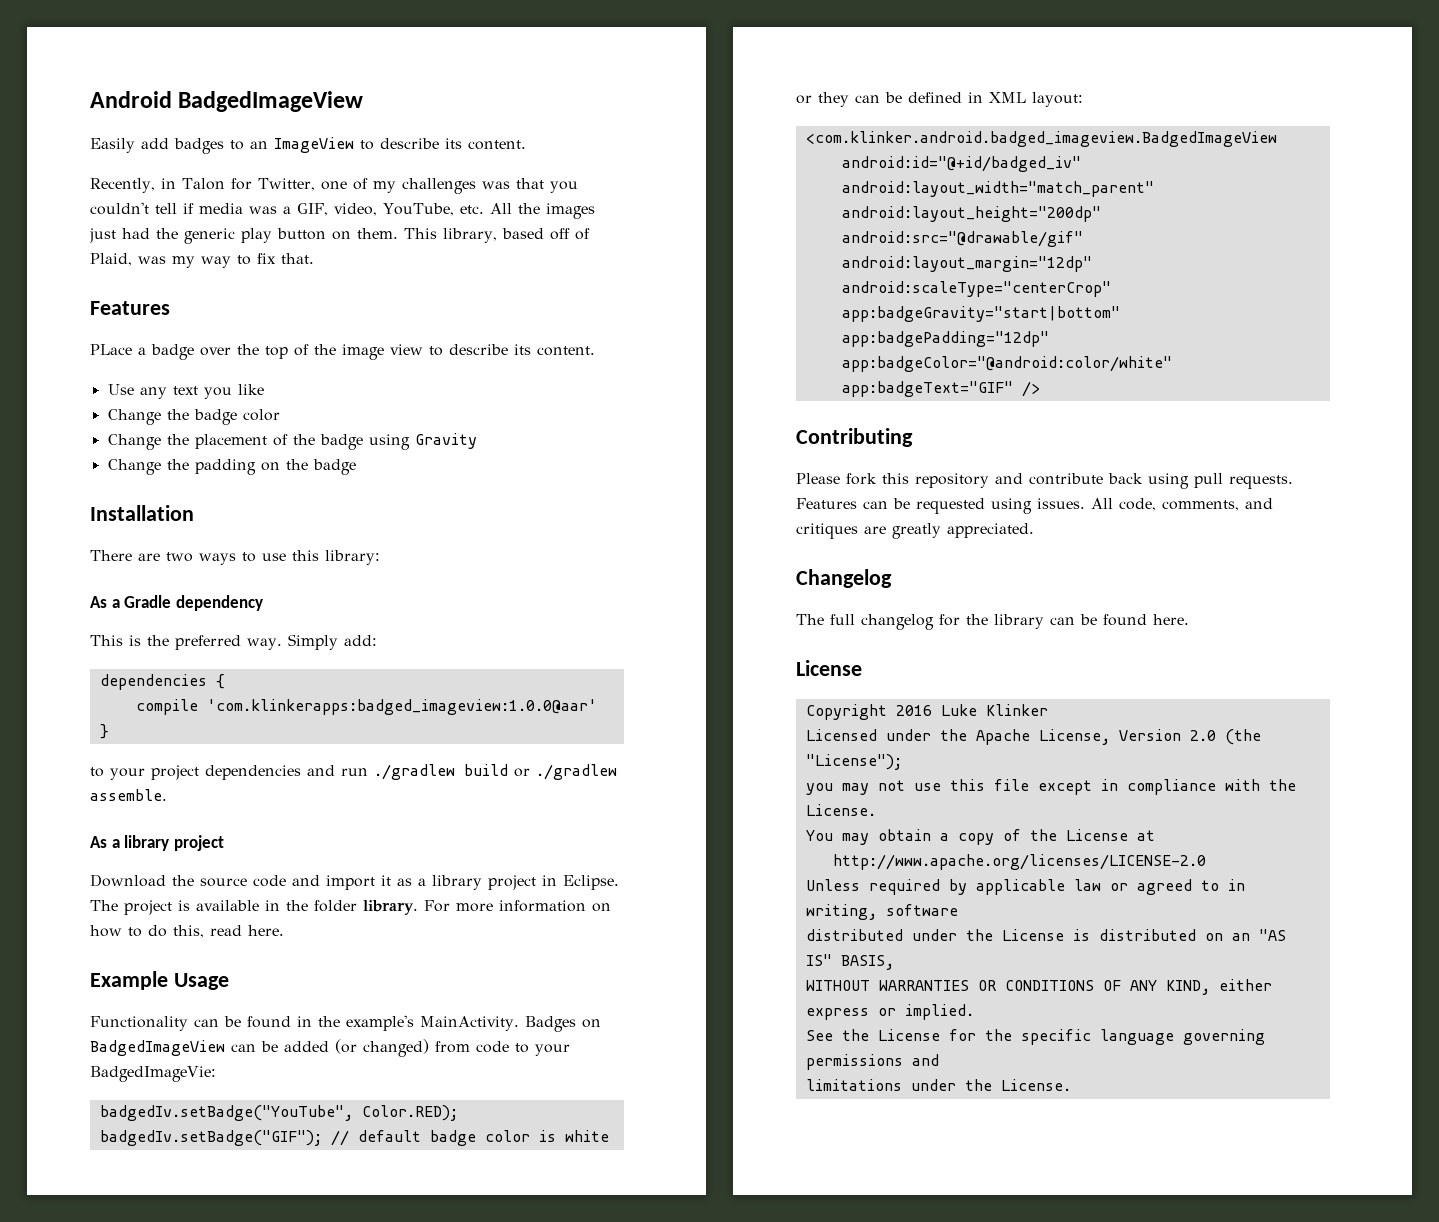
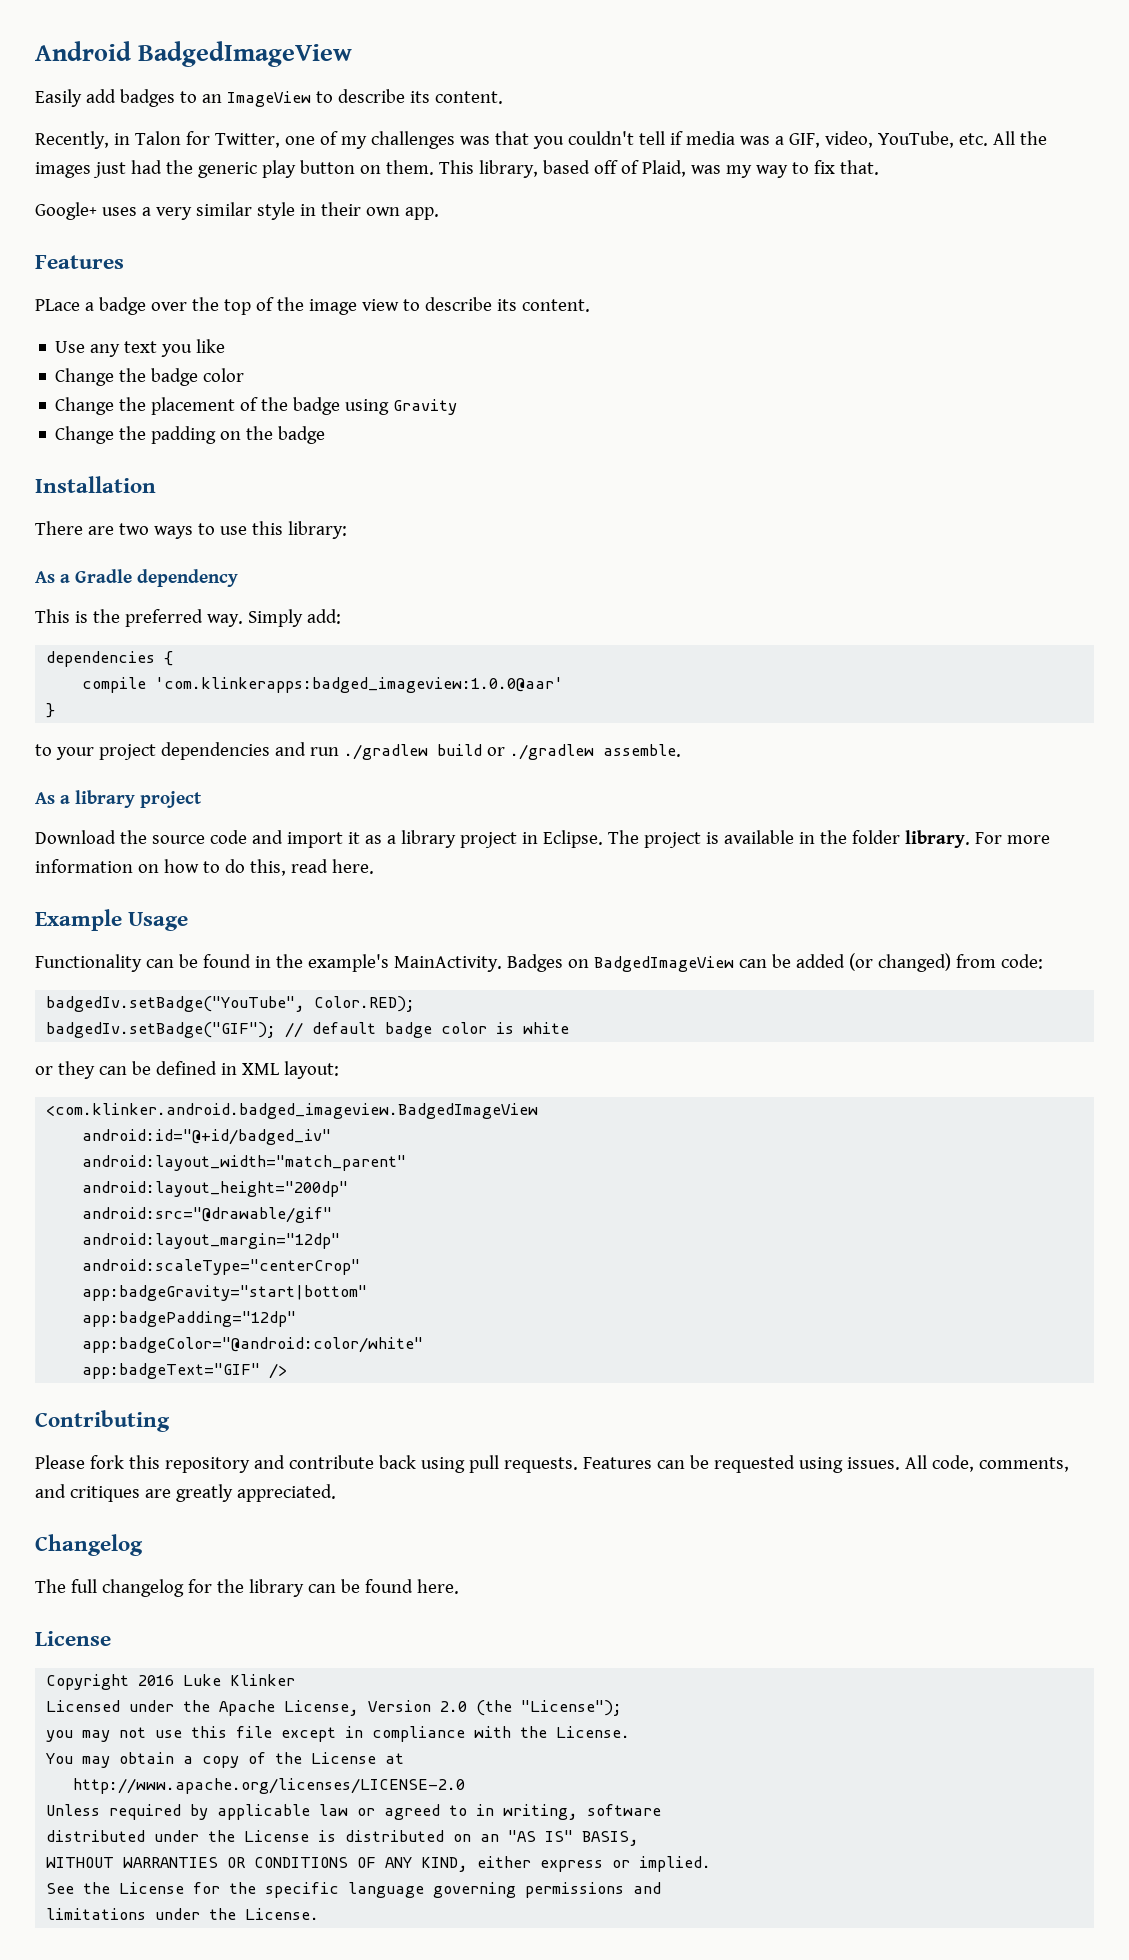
(314, 258) none -> [35,202,439,220] // Google+ uses a very similar style in their own app.
[476,1041,570,1056] [90,1066,216,1082] code to your BadgedImageVie: -> [1000,954,1043,969] code:

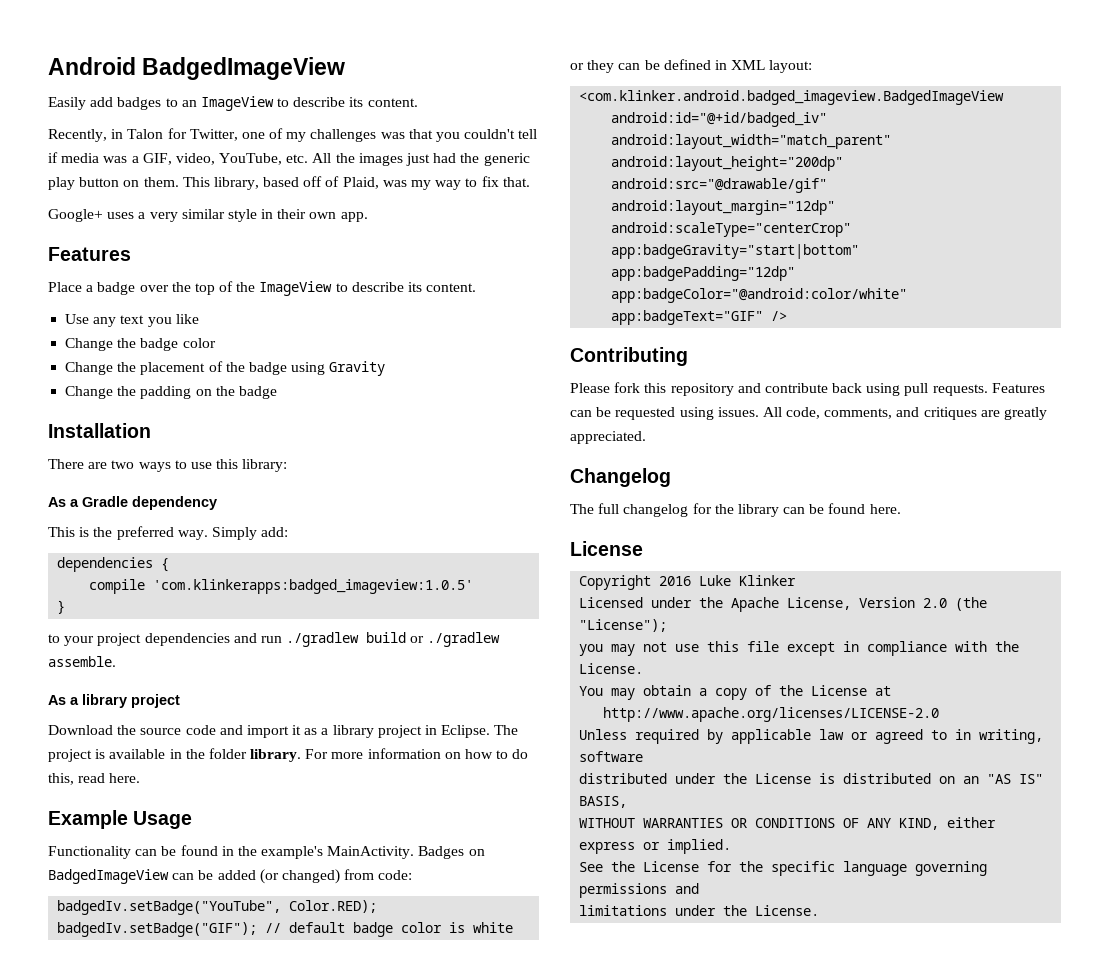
[35,299,80,311] PLace -> [48,282,82,292] Place
[308,299,399,315] image view -> [259,281,333,296] ImageView
[155,677,564,693] 'com.klinkerapps:badged_imageview:1.0.0@aar' -> [153,579,474,594] 'com.klinkerapps:badged_imageview:1.0.5'

